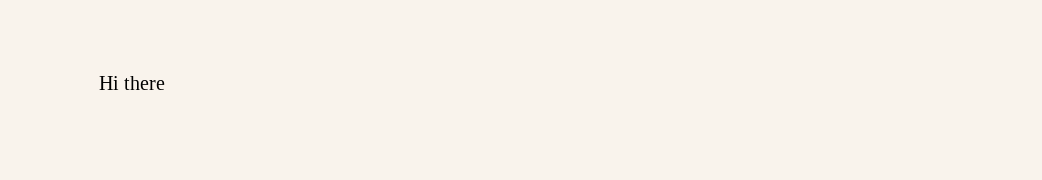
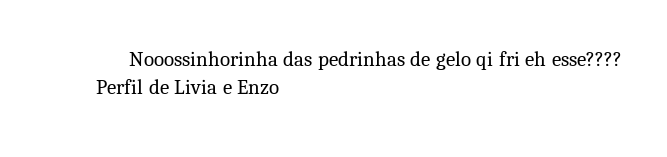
[99,76,166,90] Hi there -> [128,51,622,70] [96,79,280,95] Nooossinhorinha das pedrinhas de gelo qi fri eh esse???? Perfil de Livia e Enzo

